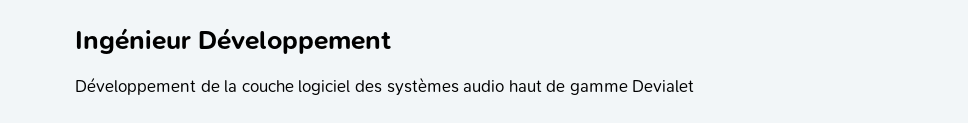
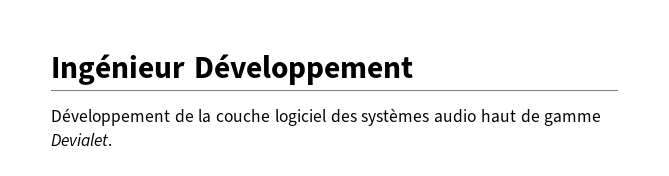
[632,80,695,93] Devialet -> [51,133,112,146] Devialet.

